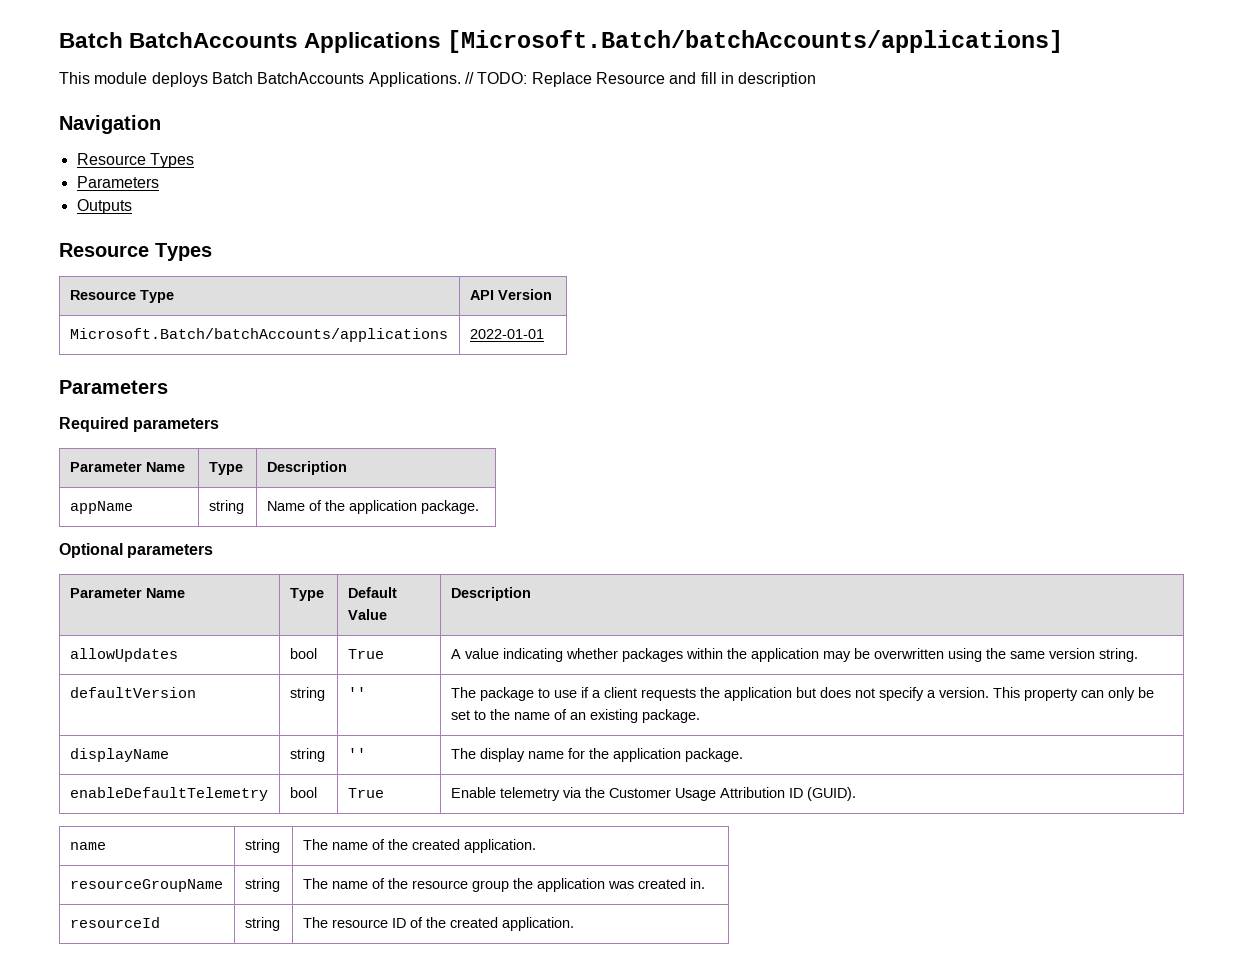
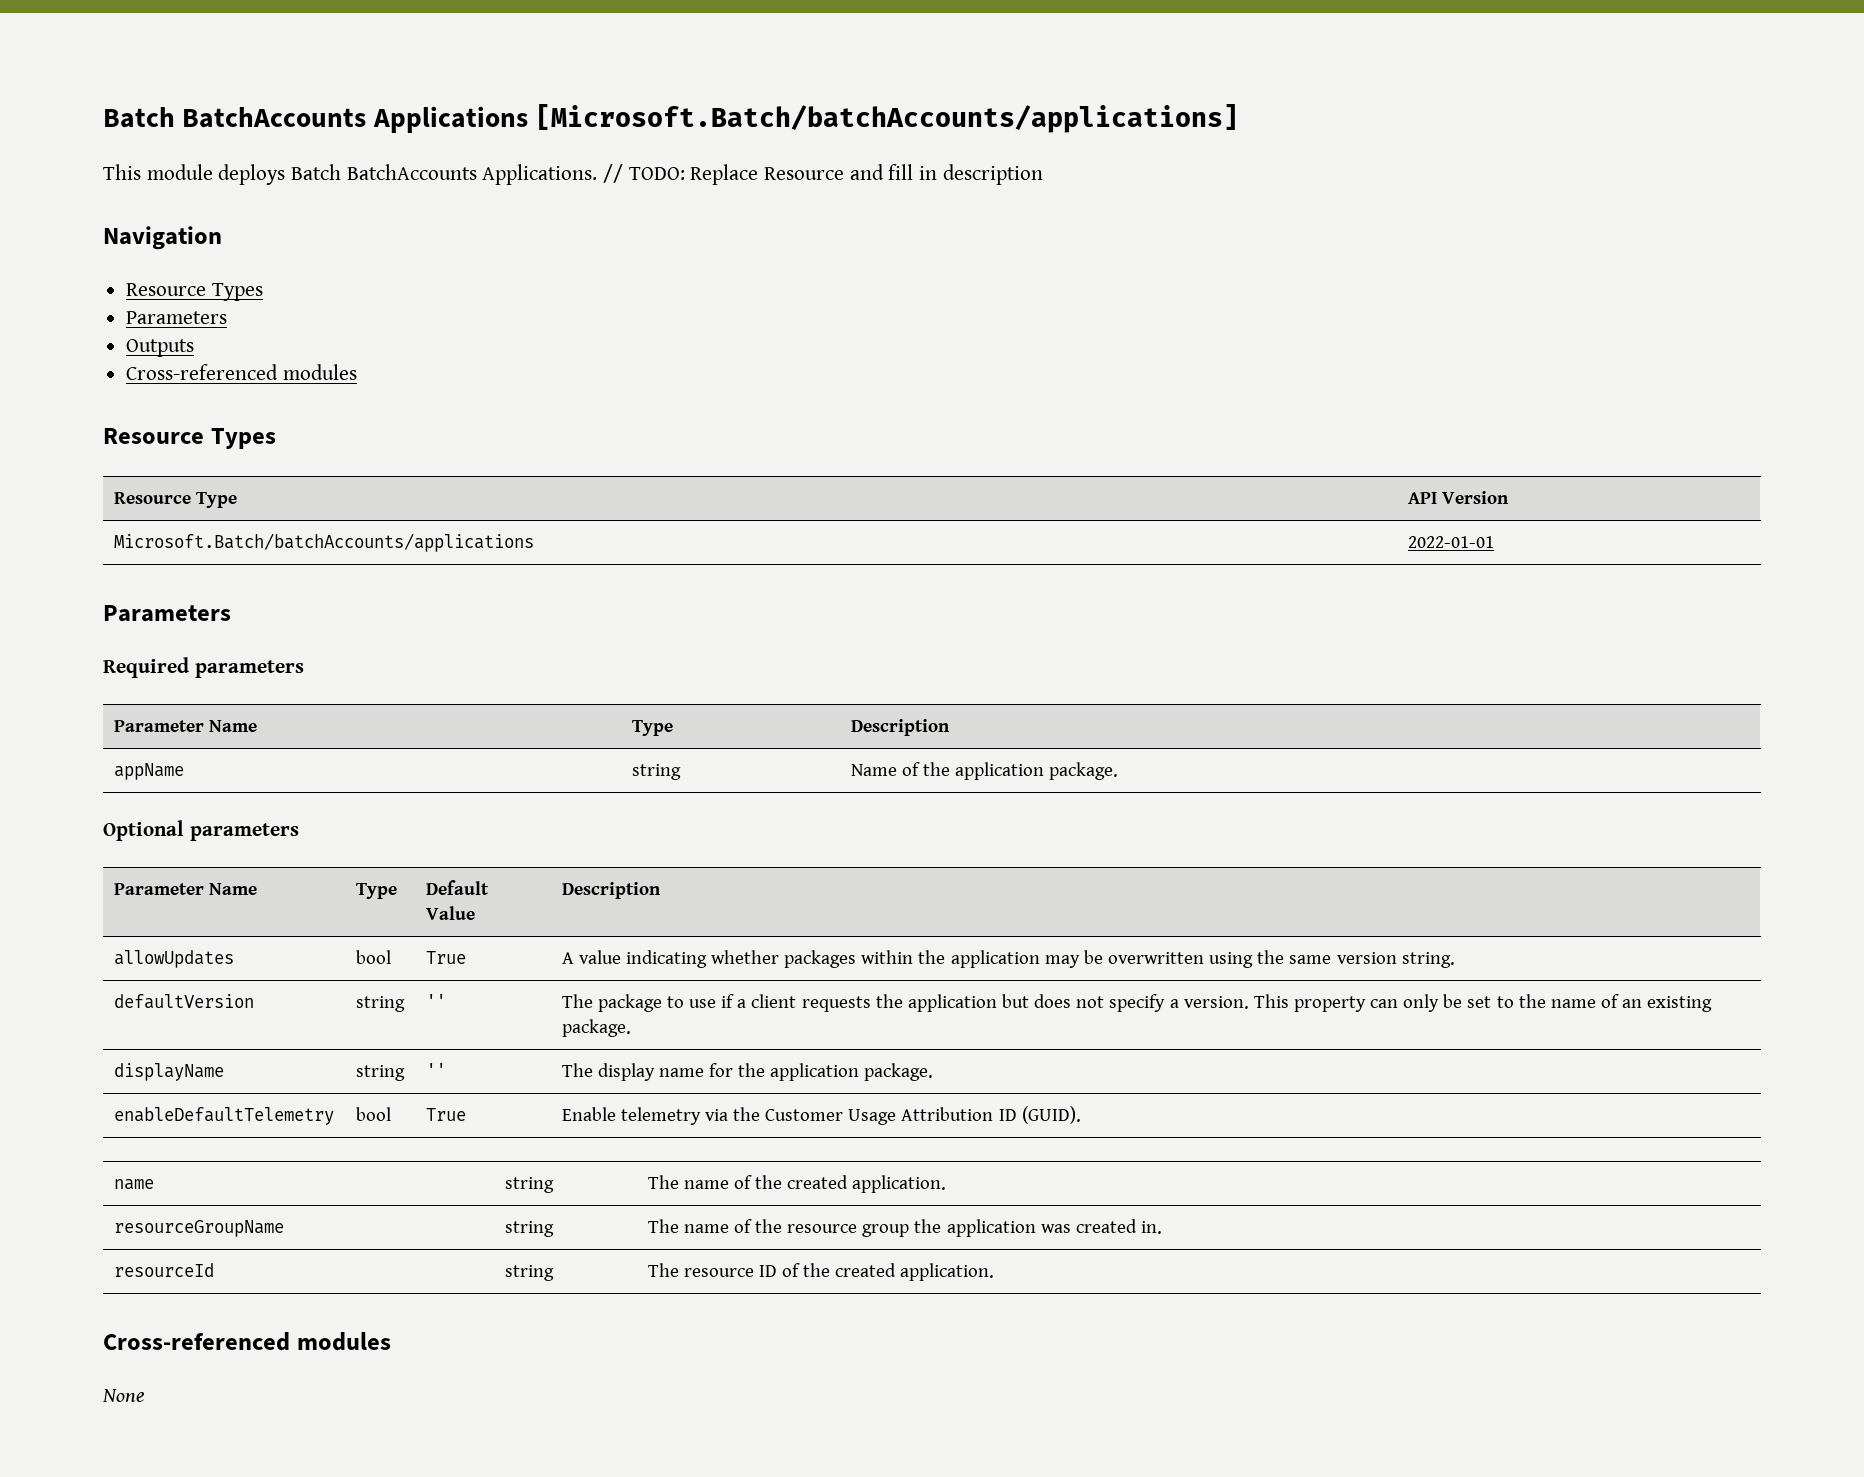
(132, 206) none -> [126,364,357,380] // Cross-referenced modules
(574, 924) none -> [103,1332,391,1351] [102,1389,144,1402] // Cross-referenced modules // None

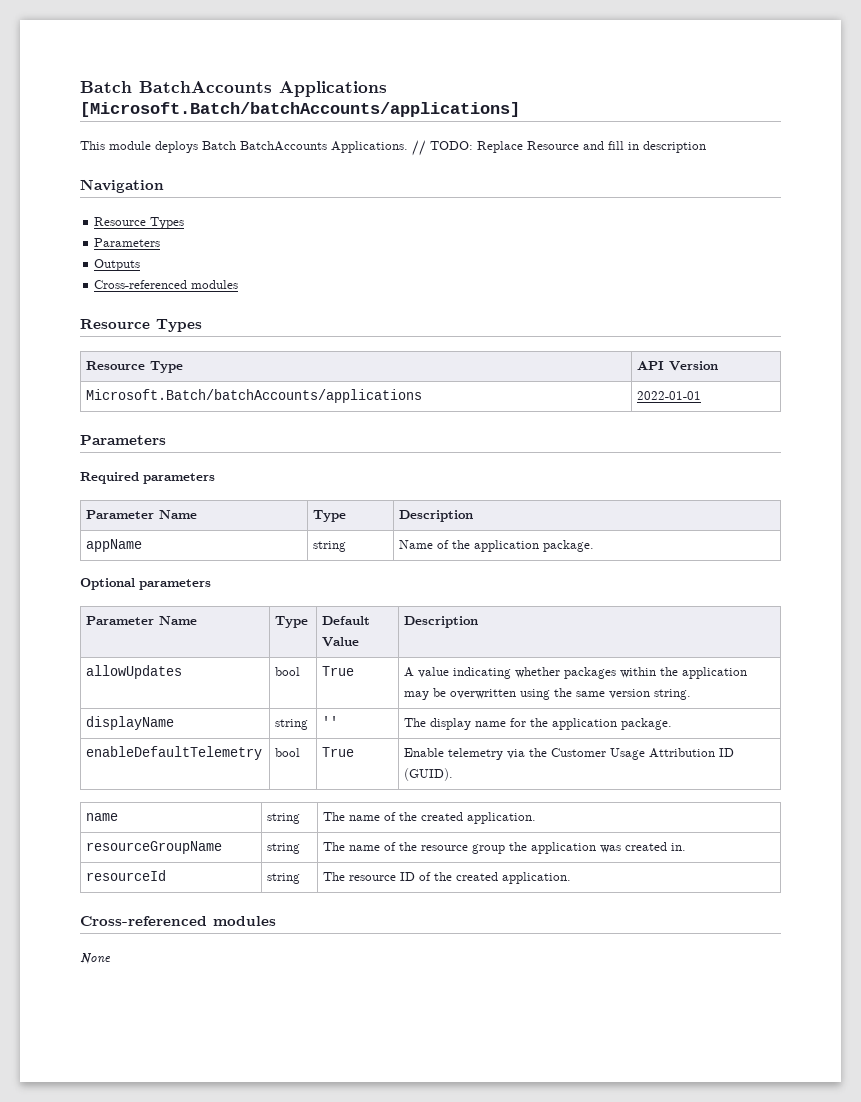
[113,994,254,1009] [355,996,405,1012] [425,994,446,1008] [561,994,1713,1012] [561,1019,631,1037] // defaultVersion | string | '' | The package to use if a client requests the application but does not specify a version. This property can only be set to the name of an existing package. -> (692, 694) none

